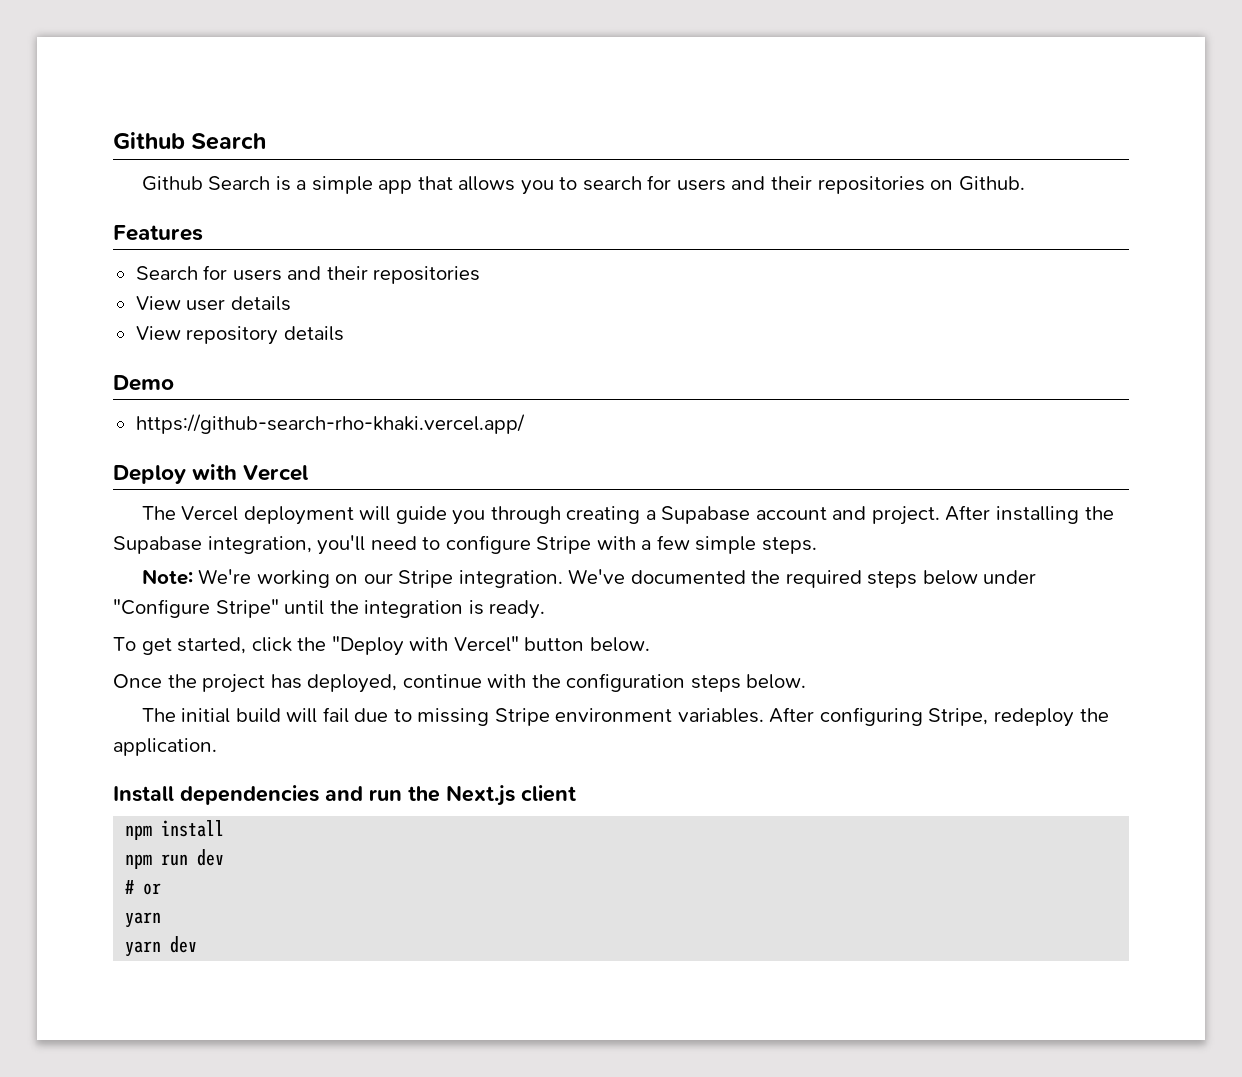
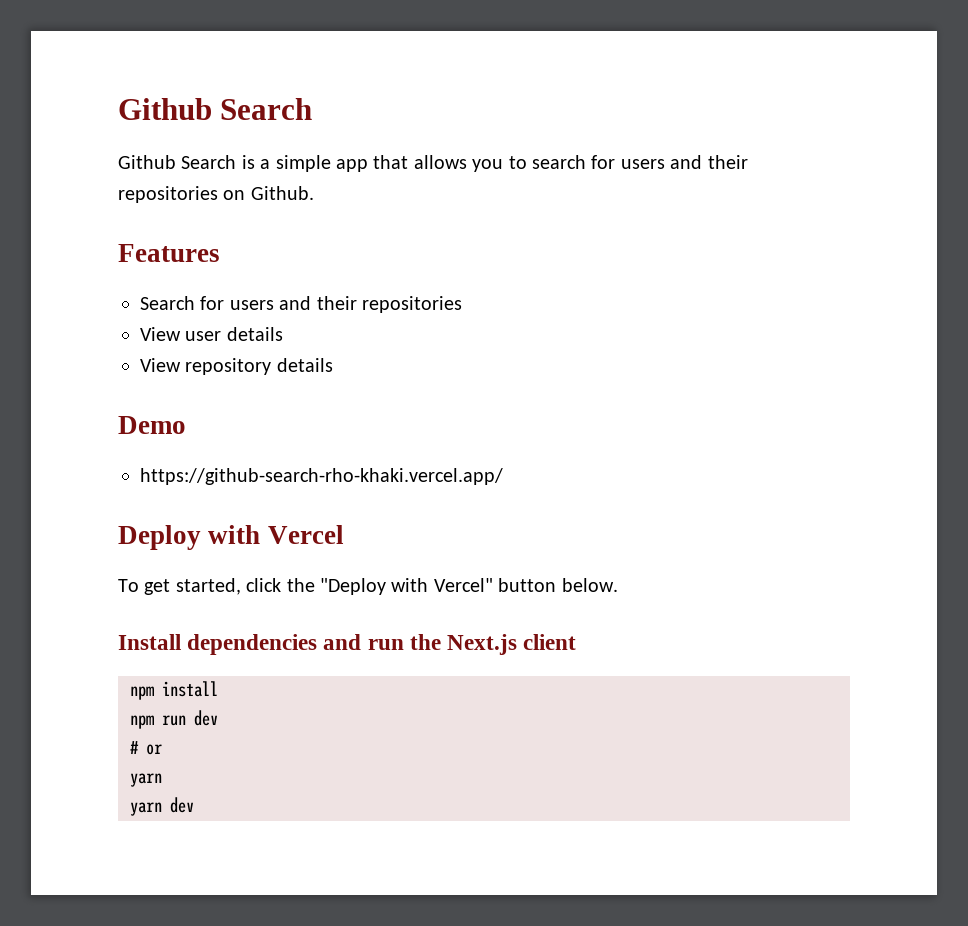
[141,505,1114,525] [113,535,817,555] [141,569,1037,588] [113,599,546,619] // The Vercel deployment will guide you through creating a Supabase account and project. After installing the Supabase integration, you'll need to configure Stripe with a few simple steps. // Note: We're working on our Stripe integration. We've documented the required steps below under "Configure Stripe" until the integration is ready. -> (344, 534) none
[113,673,807,693] [141,707,1109,727] [113,738,217,756] // Once the project has deployed, continue with the configuration steps below. // The initial build will fail due to missing Stripe environment variables. After configuring Stripe, redeploy the application. -> (618, 585) none

